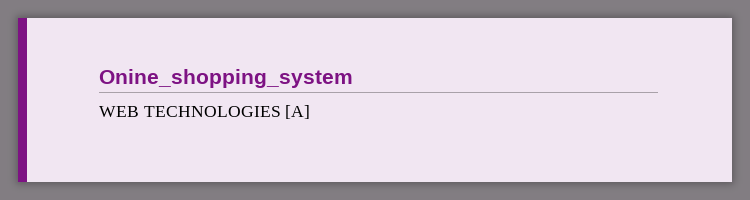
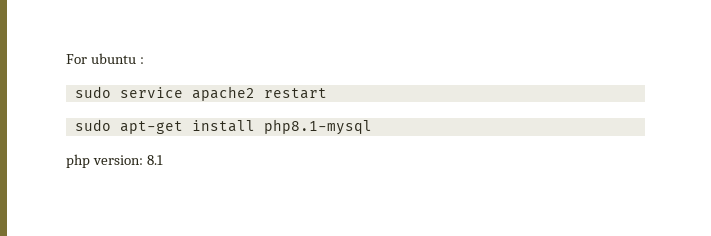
[99,69,353,88] [99,105,311,119] Onine_shopping_system // WEB TECHNOLOGIES [A] -> [66,53,144,64] [74,86,327,101] [74,119,372,135] [66,154,163,168] For ubuntu : // sudo service apache2 restart // sudo apt-get install php8.1-mysql // php version: 8.1

